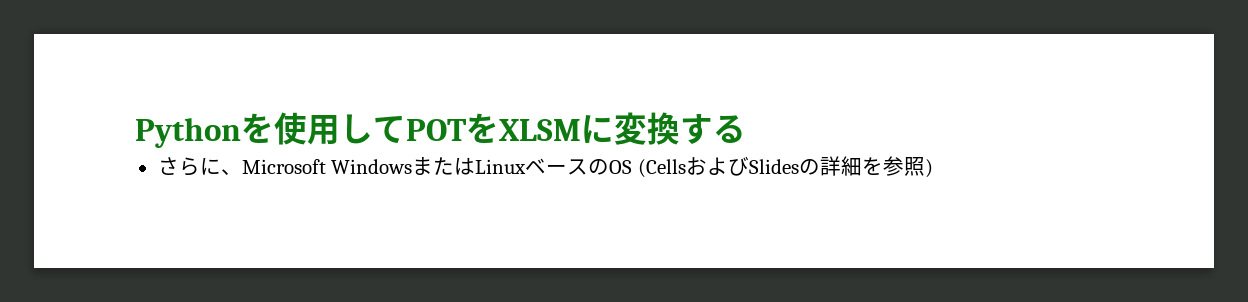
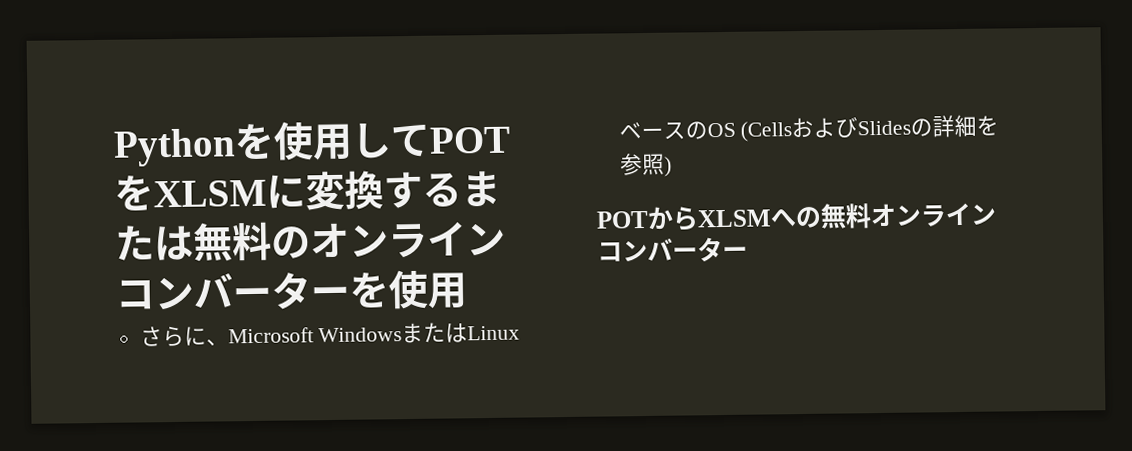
(746, 129) none -> [461,170,501,207] [114,221,506,262] [115,269,468,310] または無料のオンラインコンバーターを使用
(933, 168) none -> [596,202,997,231] [597,237,748,263] // POTからXLSMへの無料オンラインコンバーター

